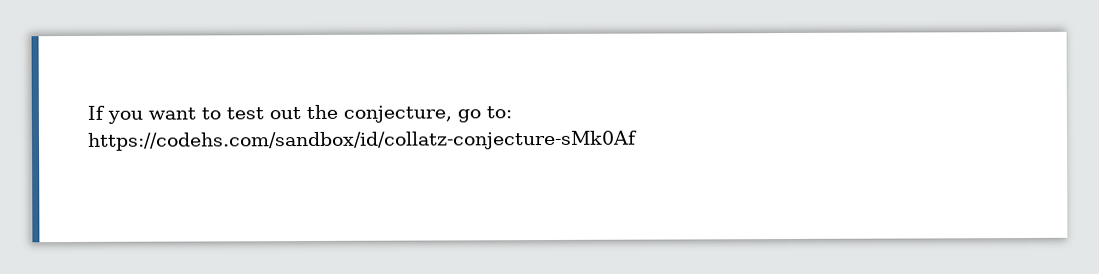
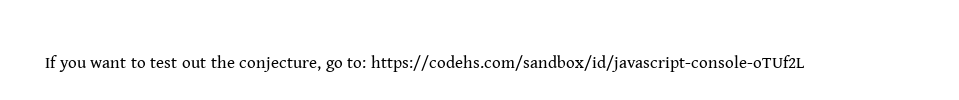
[87,130,638,151] https://codehs.com/sandbox/id/collatz-conjecture-sMk0Af -> [370,55,805,72] https://codehs.com/sandbox/id/javascript-console-oTUf2L

